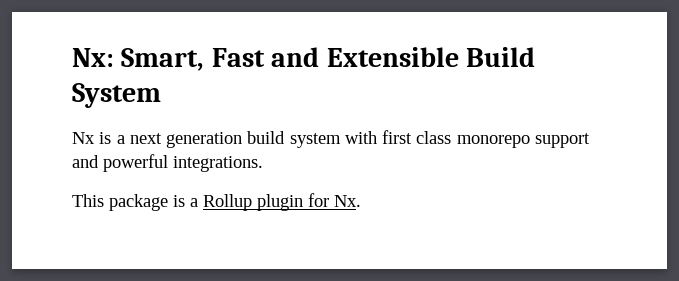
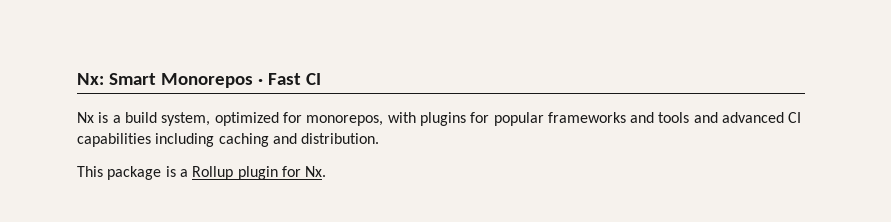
[121,47,536,71] [72,83,161,108] [72,130,590,148] [72,154,263,172] Smart, Fast and Extensible Build System // Nx is a next generation build system with first class monorepo support and powerful integrations. -> [108,73,321,88] [77,112,802,126] [77,133,380,147] Smart Monorepos · Fast CI // Nx is a build system, optimized for monorepos, with plugins for popular frameworks and tools and advanced CI capabilities including caching and distribution.

